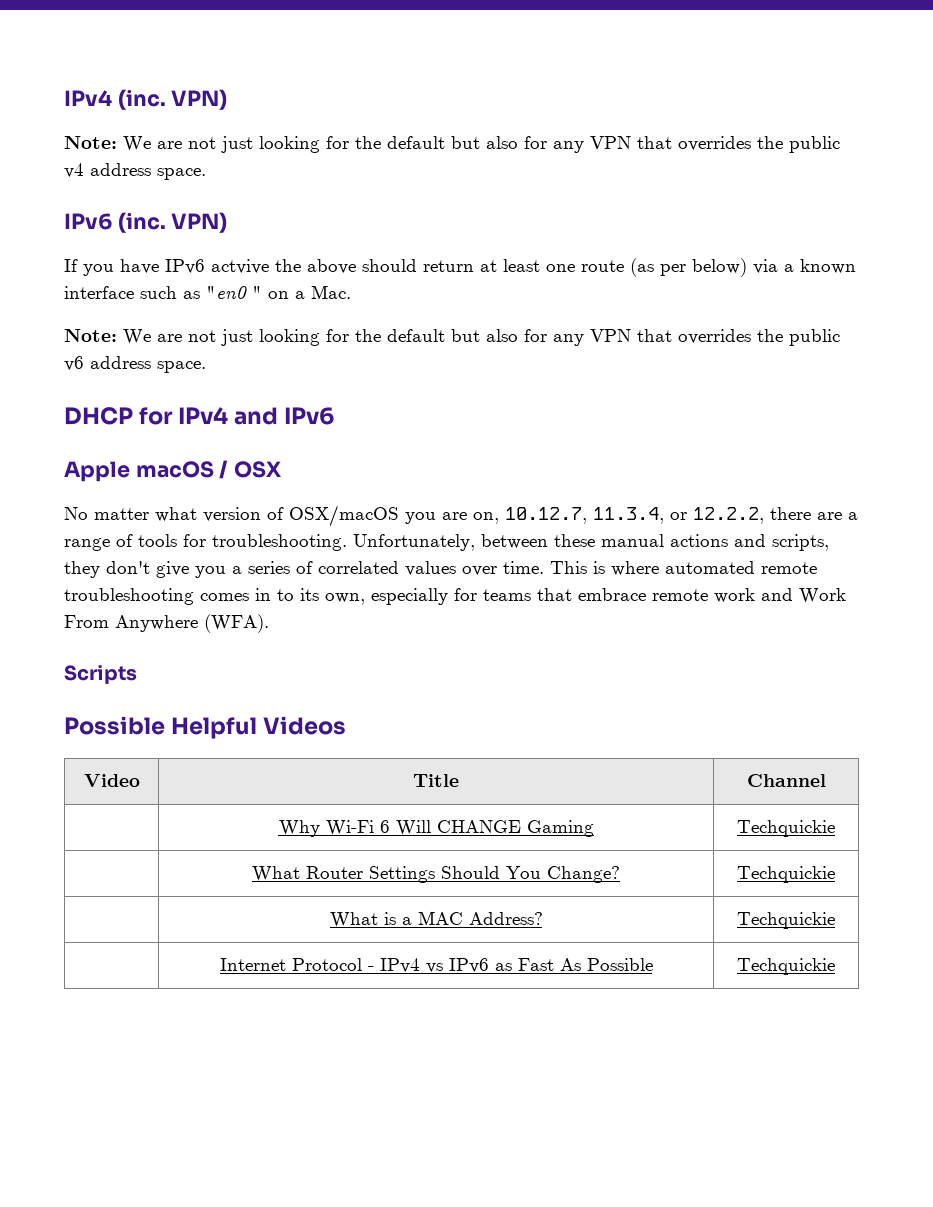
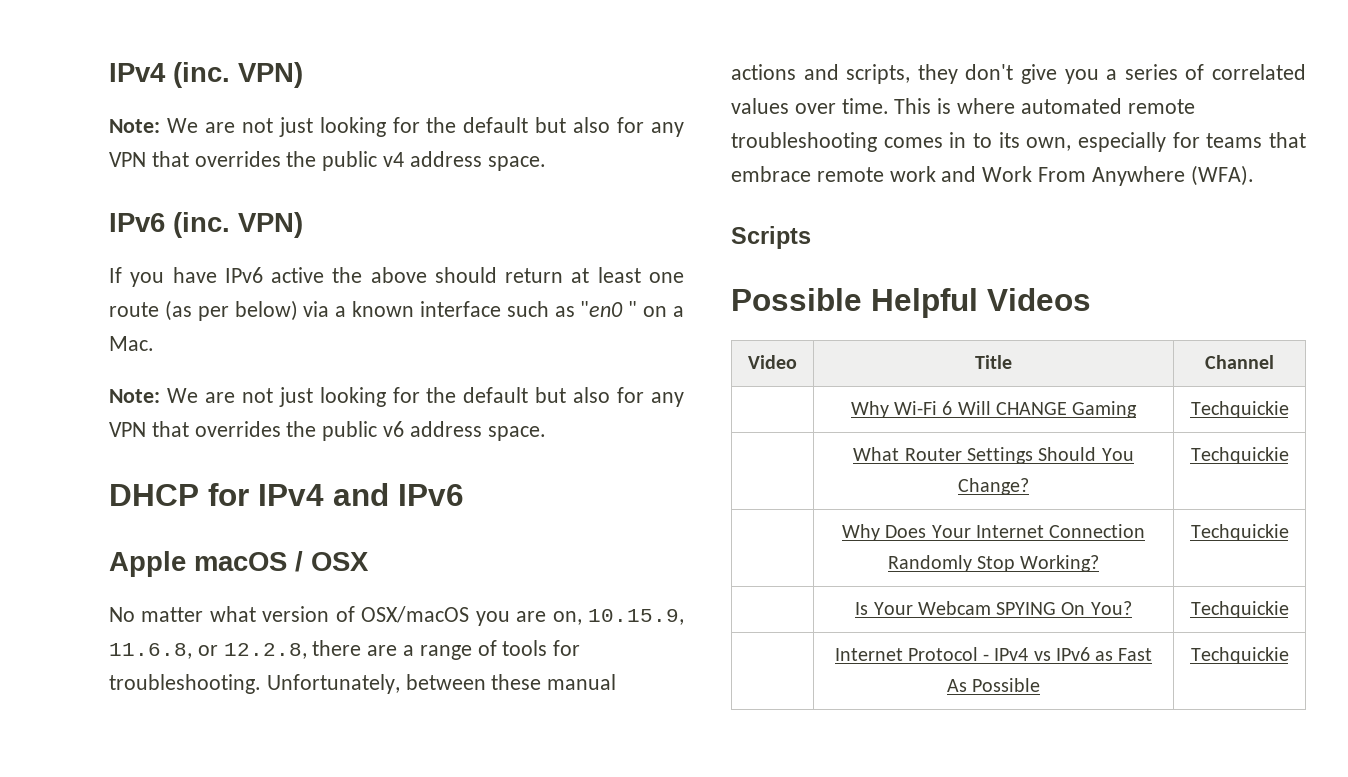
[211,259,269,274] actvive -> [271,267,325,283] active
[505,507,764,524] 10.12.7, 11.3.4, or 12.2.2, -> [588,609,685,625] [109,643,307,659] 10.15.9, 11.6.8, or 12.2.8,
[329,911,543,928] What is a MAC Address? -> [841,524,1146,541] [887,555,1100,572] [1190,524,1289,541] [855,601,1132,615] Why Does Your Internet Connection Randomly Stop Working? | Techquickie // | Is Your Webcam SPYING On You?

